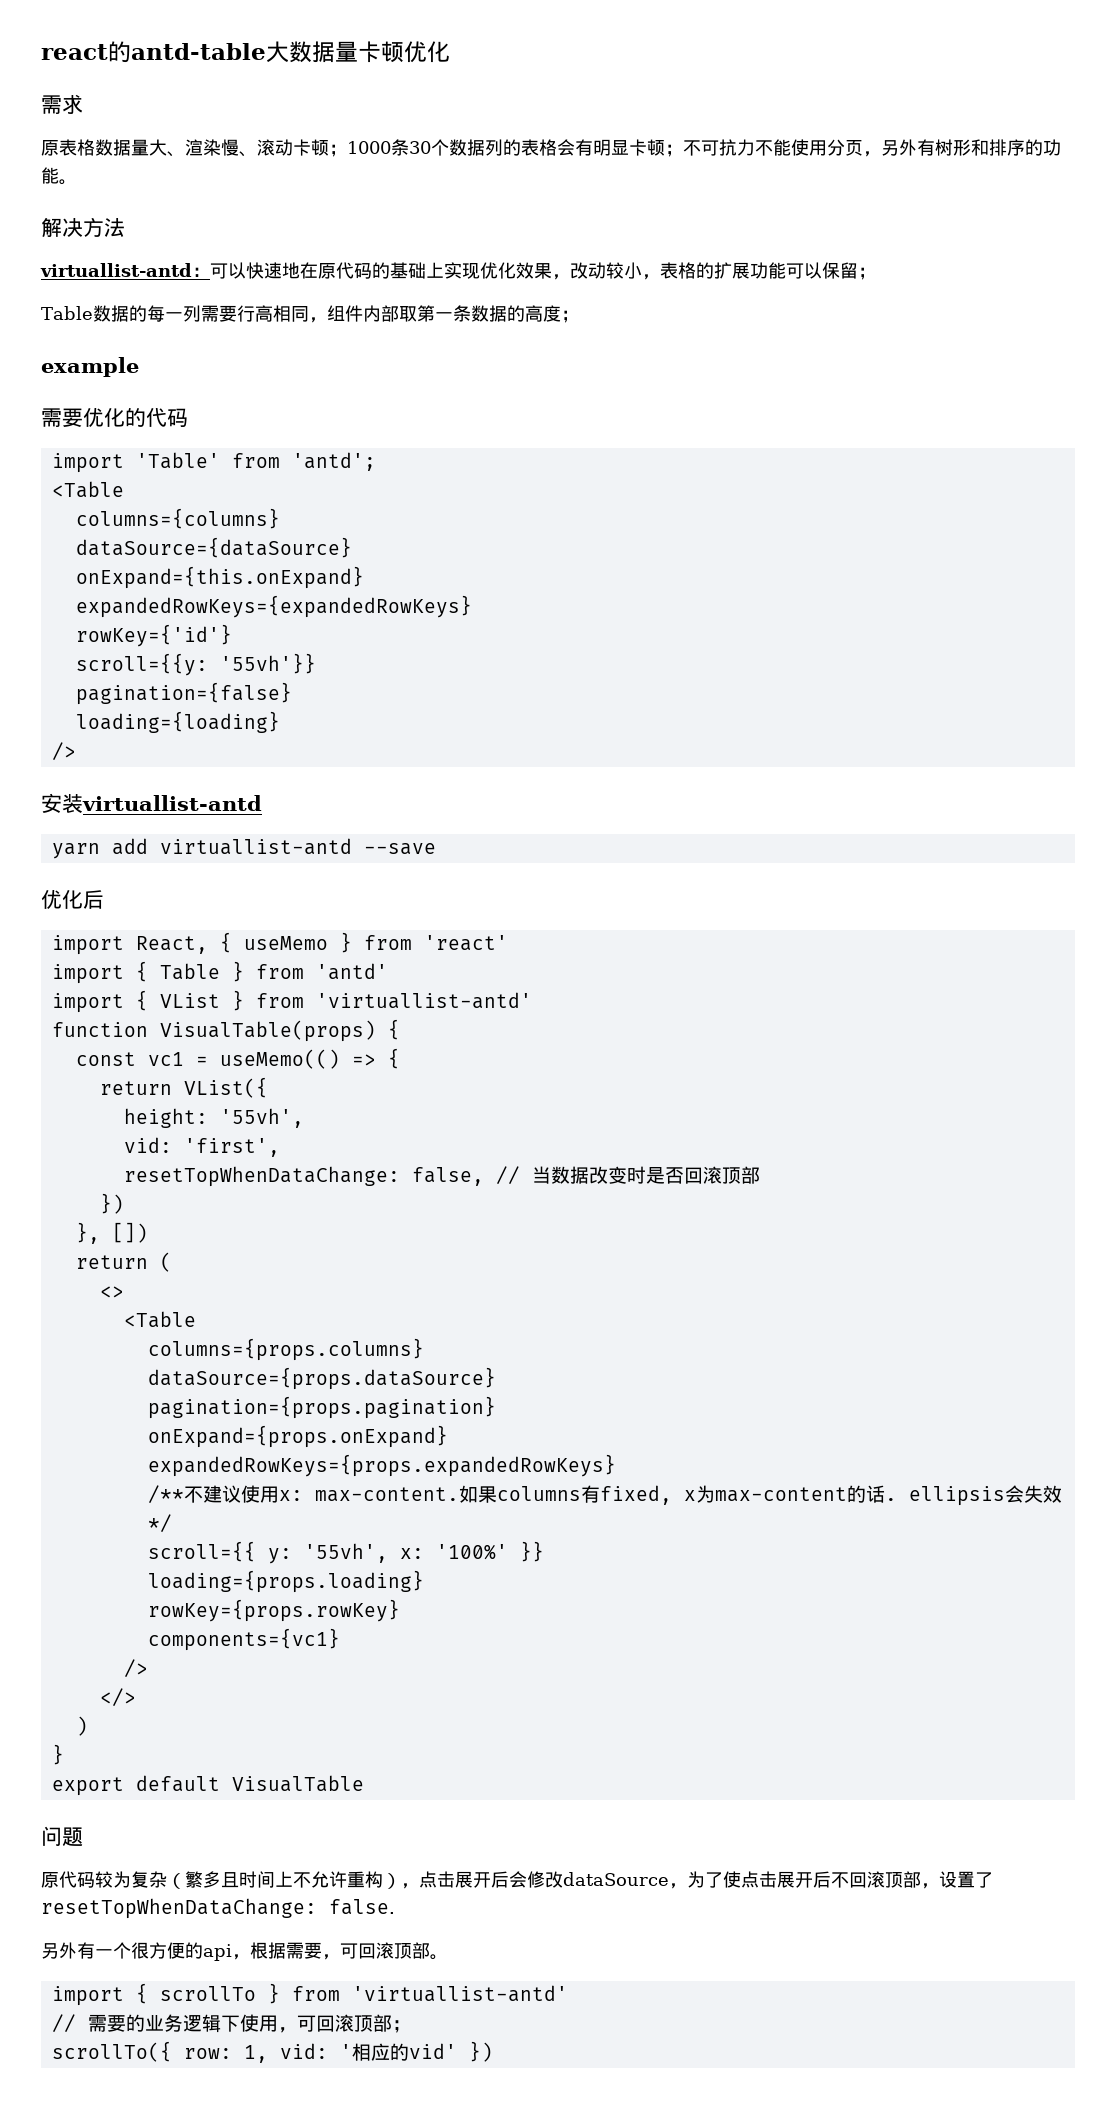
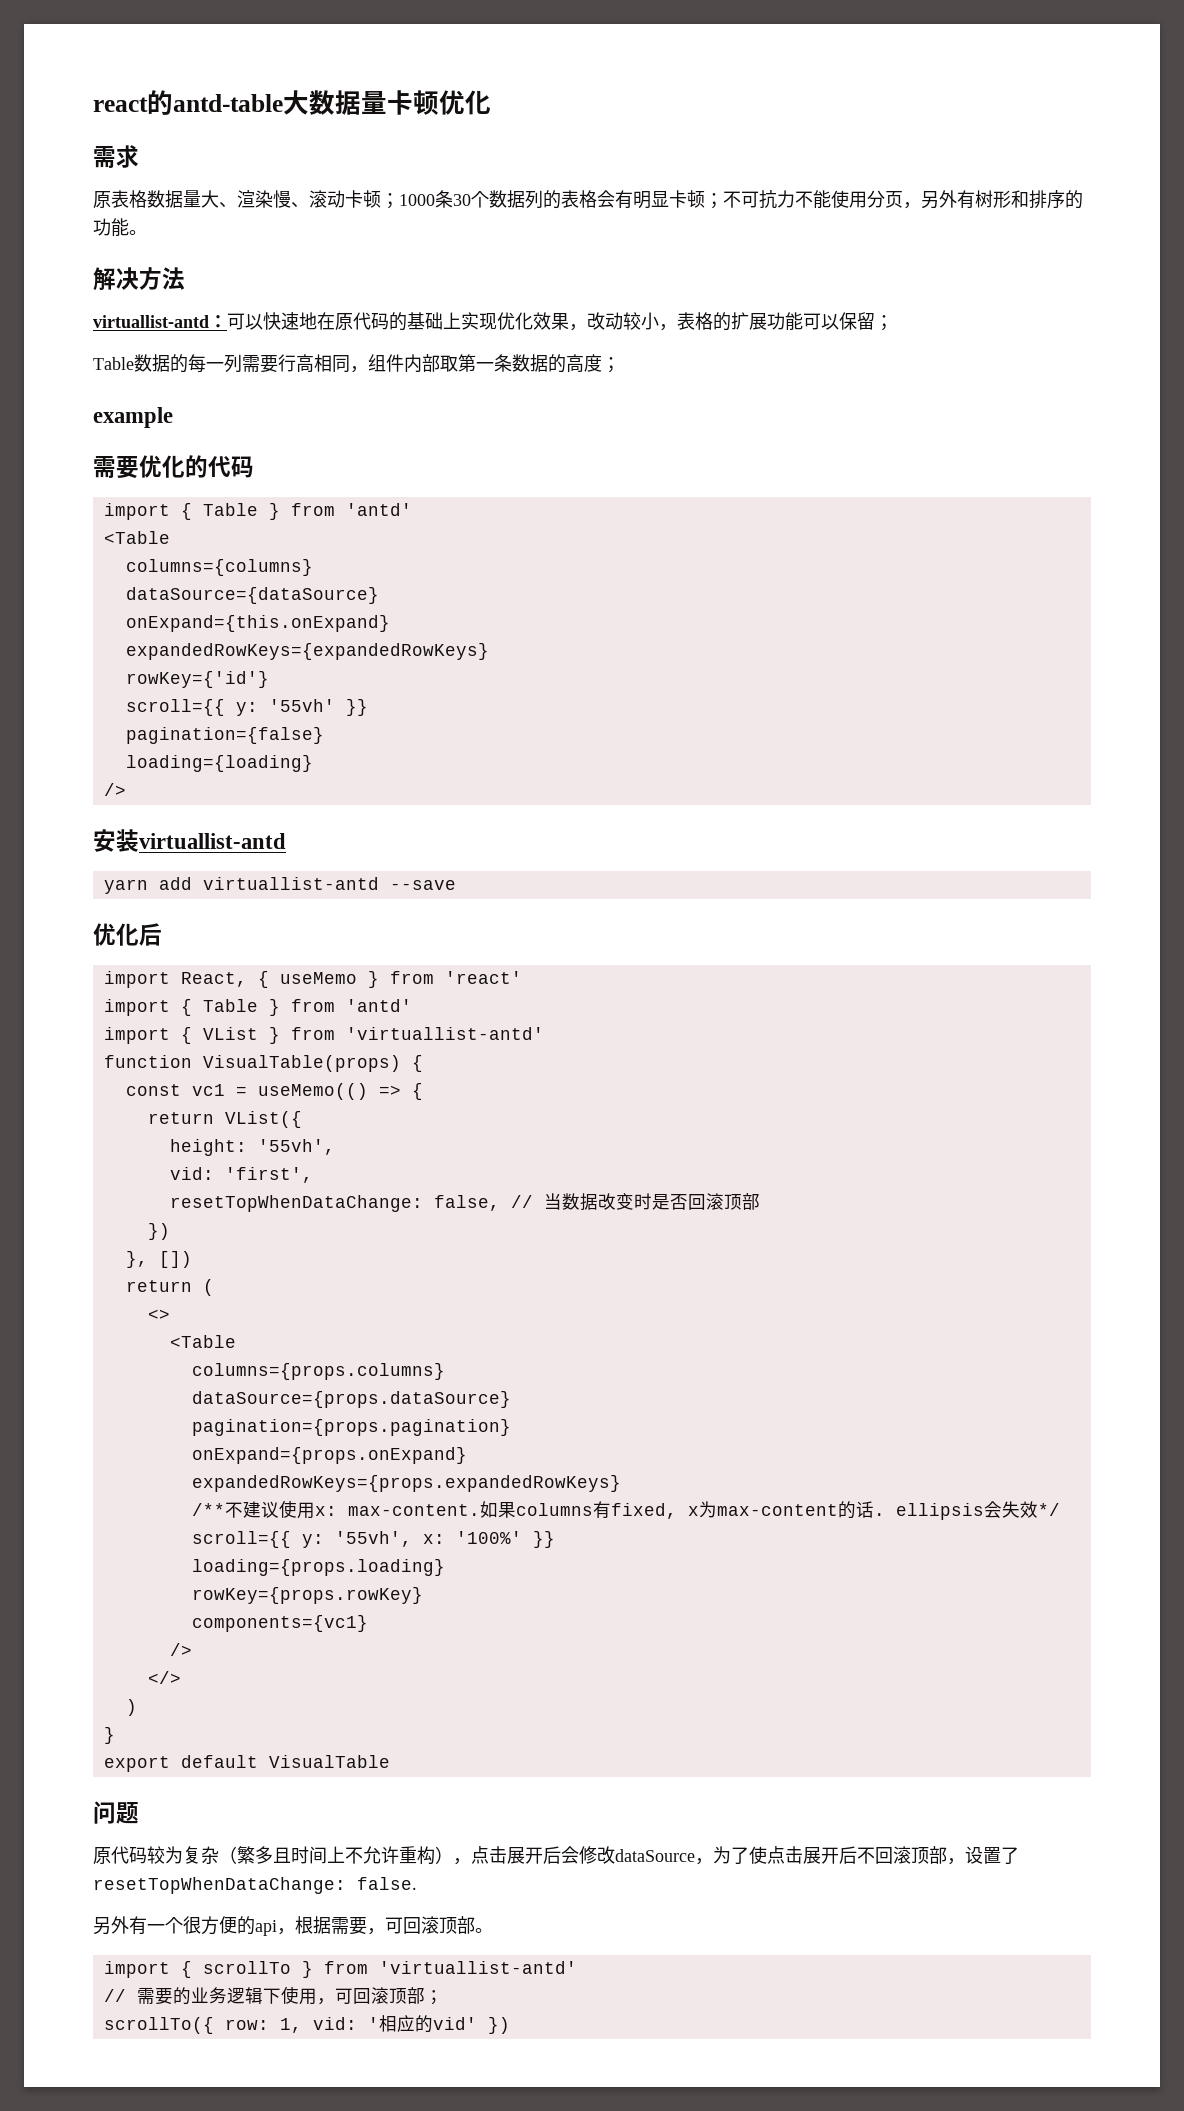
[135,452,376,471] 'Table' from 'antd'; -> [180,503,412,520] { Table } from 'antd'
[75,653,316,676] scroll={{y: '55vh'}} -> [125,699,368,716] scroll={{ y: '55vh' }}

